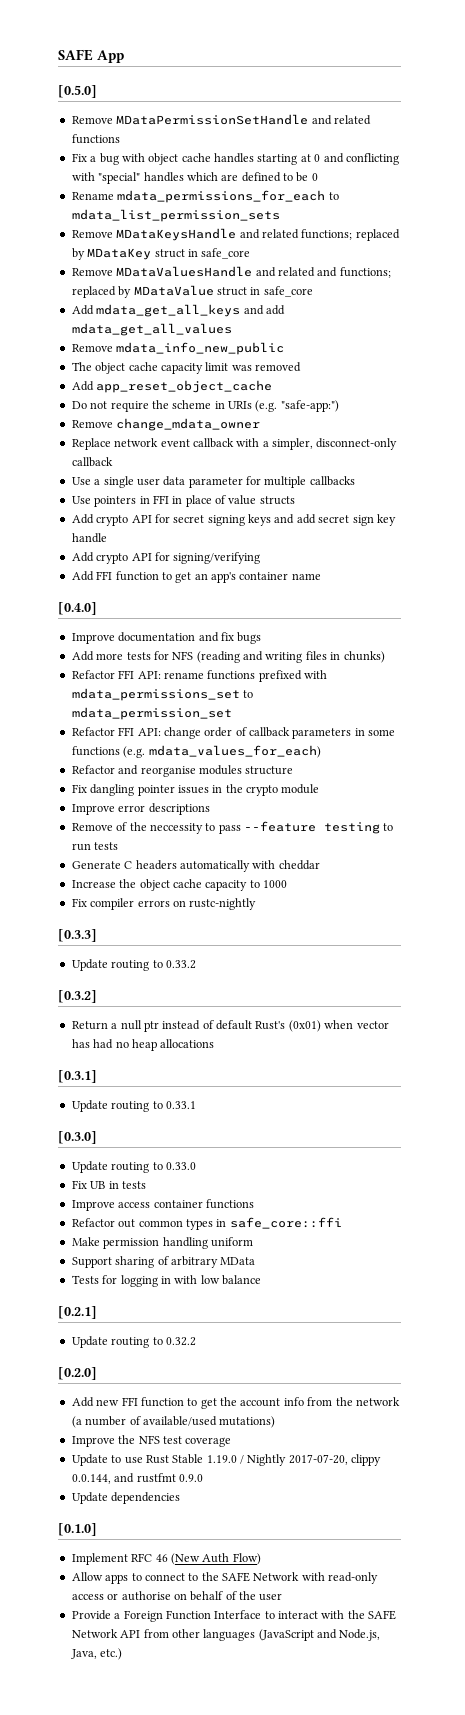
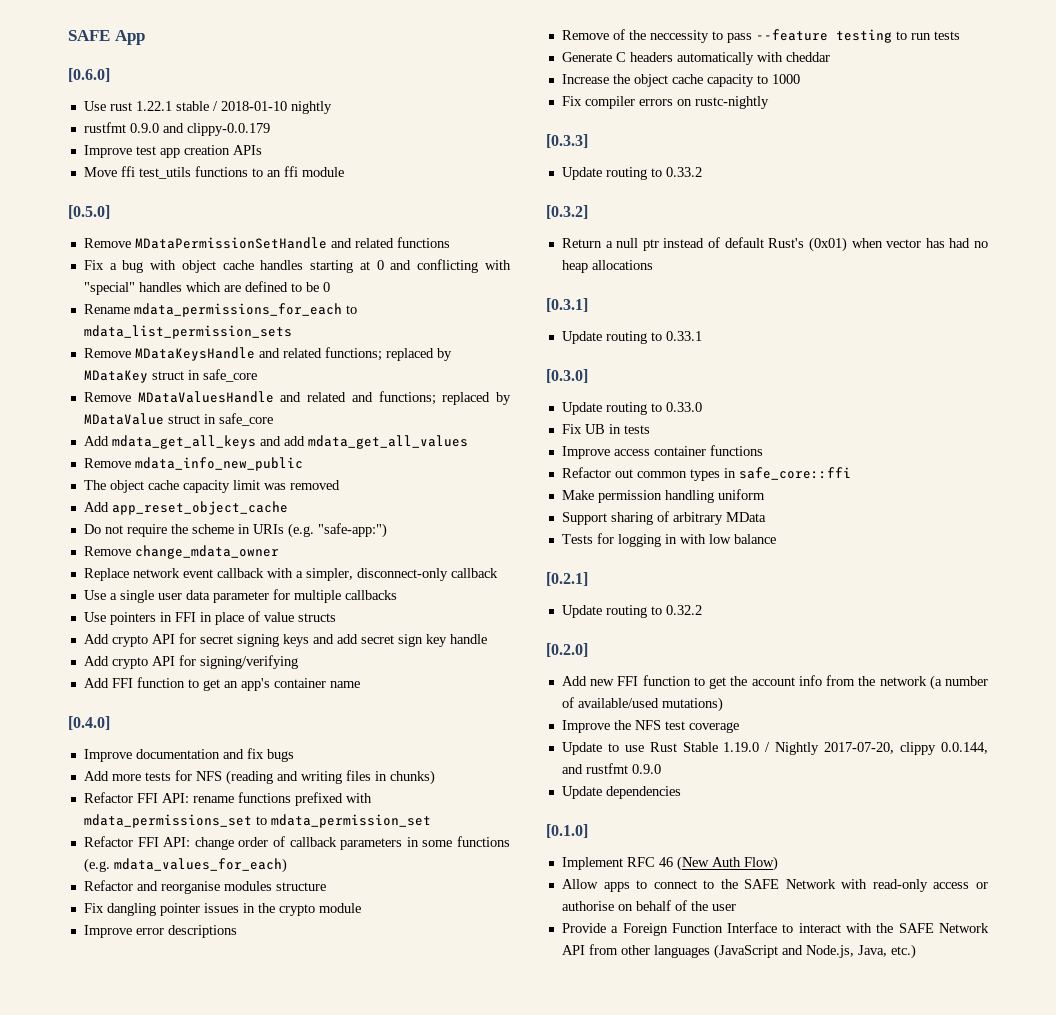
(124, 56) none -> [68,68,110,82] [83,101,332,114] [83,122,270,136] [83,145,262,158] [83,166,344,179] // [0.6.0] // Use rust 1.22.1 stable / 2018-01-10 nightly // rustfmt 0.9.0 and clippy-0.0.179 // Improve test app creation APIs // Move ffi test_utils functions to an ffi module

